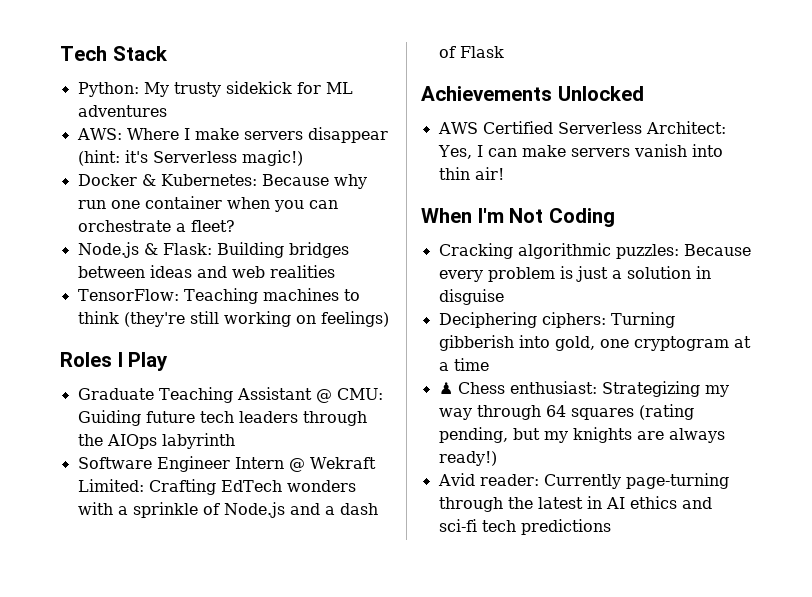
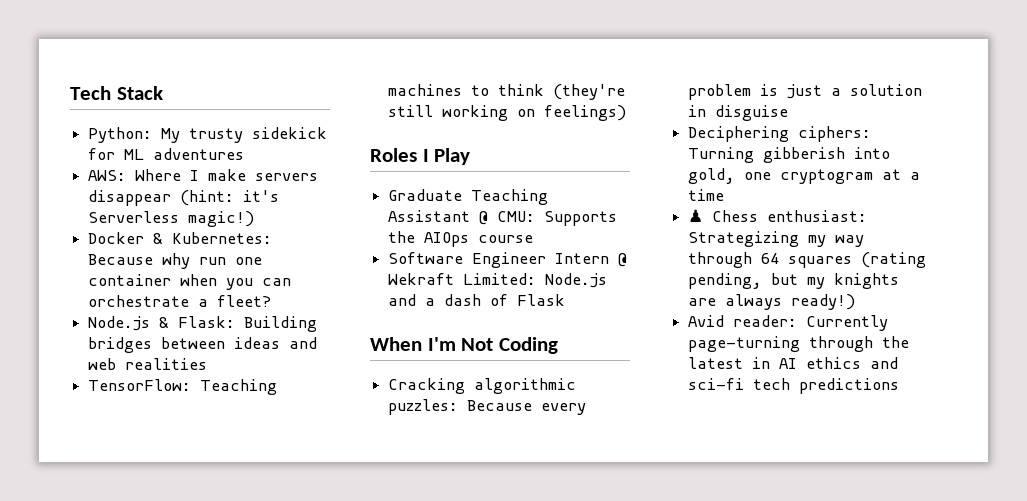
[77,410,367,426] Guiding future tech leaders through -> [544,211,618,226] Supports
[161,433,235,449] labyrinth -> [478,235,534,243] course
[148,479,356,495] [77,502,220,518] Crafting EdTech wonders with a sprinkle of -> (537, 279) none
[421,86,644,101] [437,121,726,134] [437,144,723,159] [438,167,504,180] // Achievements Unlocked // AWS Certified Serverless Architect: Yes, I can make servers vanish into thin air! -> (566, 300) none

